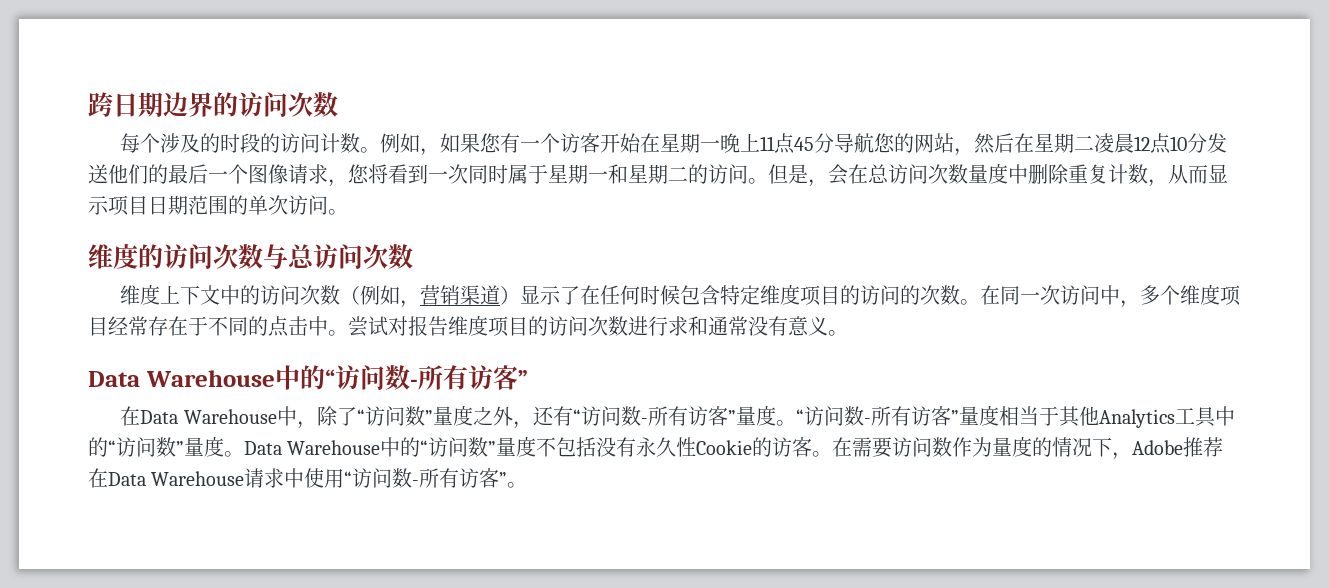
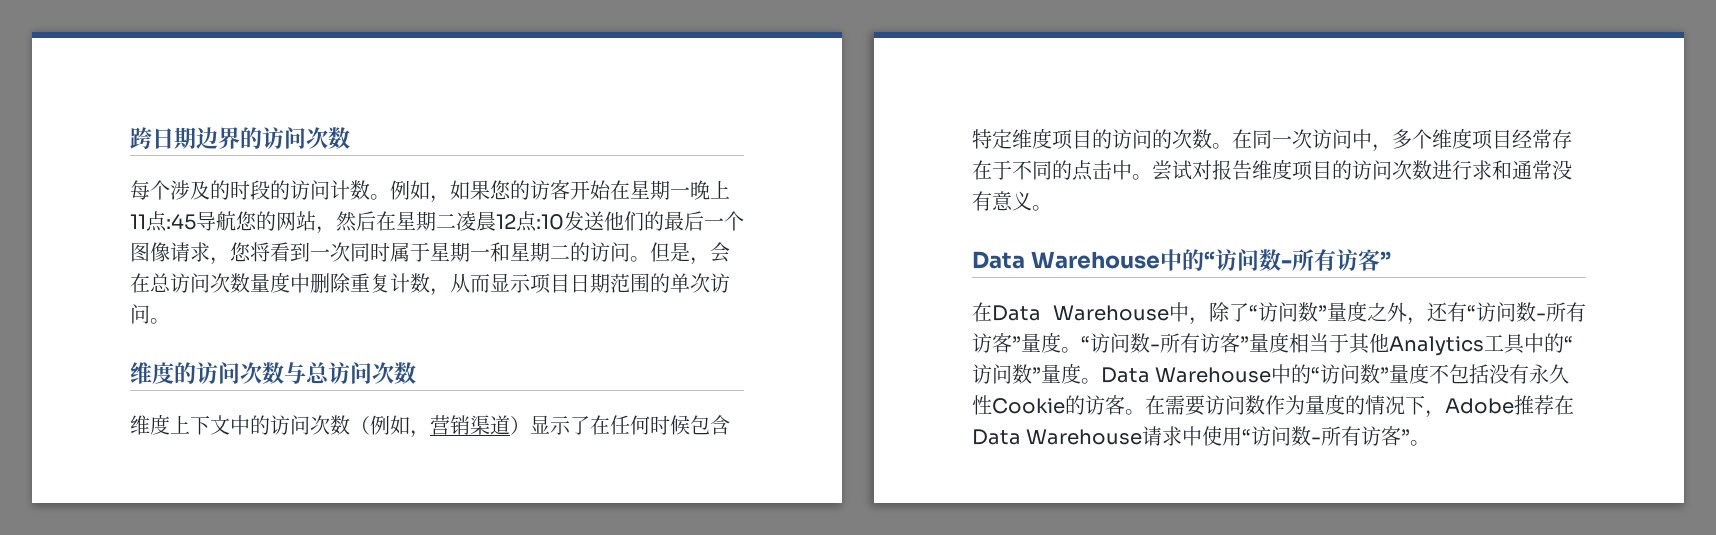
[500,133,561,153] 有一个 -> [510,180,530,200] 的
[794,133,835,153] 45分 -> [166,214,196,230] :45
[1170,133,1208,153] 10分 -> [536,214,564,230] :10

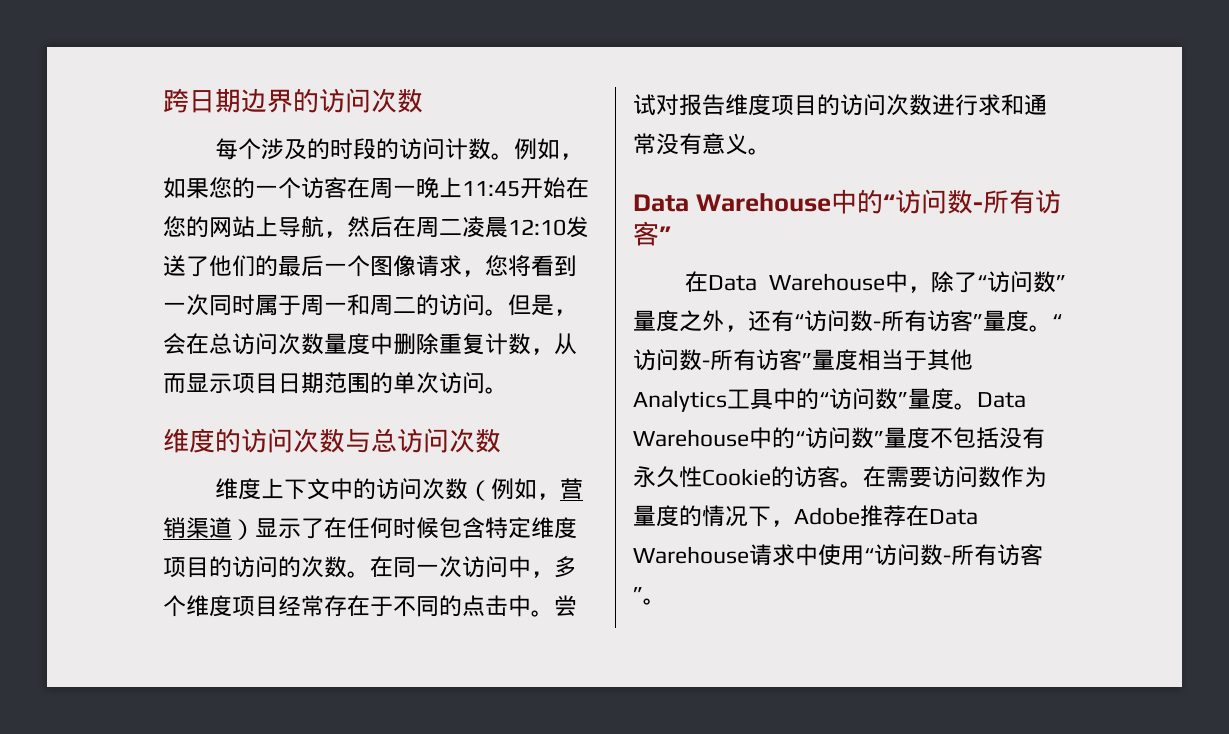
[530,180,730,200] [130,211,236,232] 访客开始在星期一晚上11点:45导航 -> [255,177,589,199] 一个访客在周一晚上11:45开始在
(316, 221) none -> [255,216,324,238] 上导航
[396,211,604,232] 星期二凌晨12点:10发送 -> [416,216,589,238] [163,255,209,277] 周二凌晨12:10发送了
[430,242,550,262] 星期一和星期 -> [301,294,393,316] 周一和周

